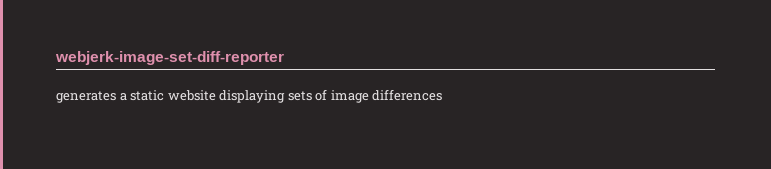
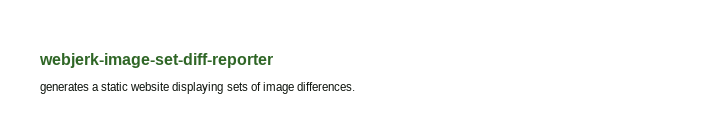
[372,89,443,101] differences -> [296,82,355,91] differences.

